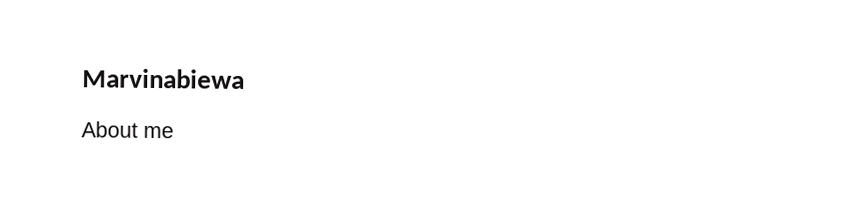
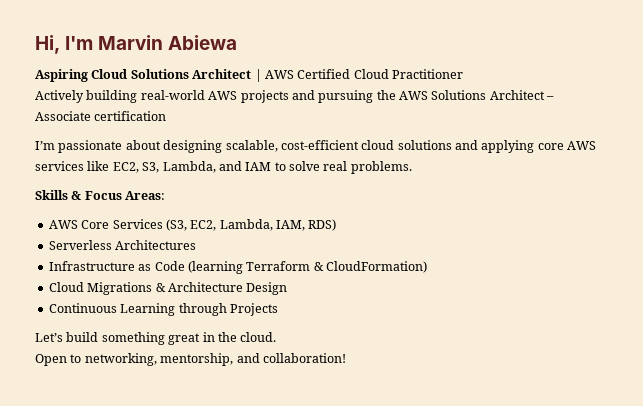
[82,68,245,90] [81,121,174,139] Marvinabiewa // About me -> [35,35,238,54] [35,69,463,82] [35,90,555,103] [35,111,167,121] [35,140,597,153] [35,161,412,174] [35,190,166,200] [48,219,337,231] [48,240,197,250] [48,261,427,274] [48,282,288,295] [48,303,278,316] [35,332,277,345] [35,353,346,366] Hi, I'm Marvin Abiewa // Aspiring Cloud Solutions Architect | AWS Certified Cloud Practitioner // Actively building real-world AWS projects and pursuing the AWS Solutions Architect – Associate certification // I’m passionate about designing scalable, cost-efficient cloud solutions and applying core AWS services like EC2, S3, Lambda, and IAM to solve real problems. // Skills & Focus Areas: // AWS Core Services (S3, EC2, Lambda, IAM, RDS) // Serverless Architectures // Infrastructure as Code (learning Terraform & CloudFormation) // Cloud Migrations & Architecture Design // Continuous Learning through Projects // Let’s build something great in the cloud. // Open to networking, mentorship, and collaboration!

